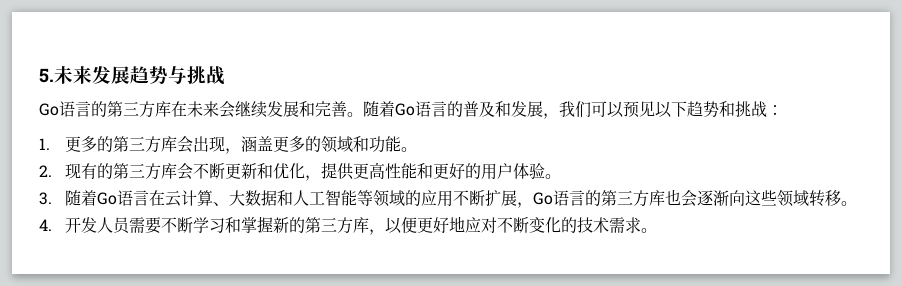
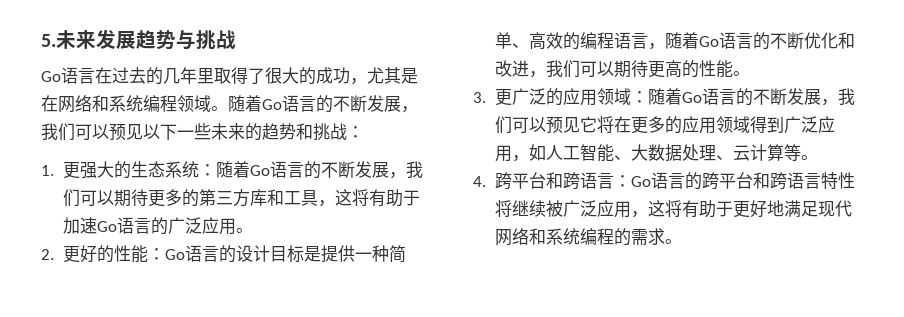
[91,101,347,118] 的第三方库在未来会继续发展和完善 -> [95,67,418,85] [41,95,211,113] 在过去的几年里取得了很大的成功，尤其是在网络和系统编程领域
[463,101,511,117] 普及和 -> [333,95,367,112] 不断
(687, 109) none -> [177,123,262,141] 一些未来的
[80,136,417,154] [39,162,561,181] [39,189,857,208] [39,216,609,235] 多的第三方库会出现，涵盖更多的领域和功能。 // 2.现有的第三方库会不断更新和优化，提供更高性能和更好的用户体验。 // 3.随着Go语言在云计算、大数据和人工智能等领域的应用不断扩展，Go语言的第三方库也会逐渐向这些领域转移。 // 4.开发人员需要不断学习和掌握新的第三方库，以便更好地应对不断变化的技术 -> [79,161,423,179] [62,189,420,207] [62,217,253,235] [41,245,406,263] [494,32,855,50] [494,60,750,78] [473,88,855,106] [494,116,835,134] [494,144,818,162] [473,172,855,190] [494,200,852,218] [494,228,631,246] 强大的生态系统：随着Go语言的不断发展，我们可以期待更多的第三方库和工具，这将有助于加速Go语言的广泛应用。 // 2.更好的性能：Go语言的设计目标是提供一种简单、高效的编程语言，随着Go语言的不断优化和改进，我们可以期待更高的性能。 // 3.更广泛的应用领域：随着Go语言的不断发展，我们可以预见它将在更多的应用领域得到广泛应用，如人工智能、大数据处理、云计算等。 // 4.跨平台和跨语言：Go语言的跨平台和跨语言特性将继续被广泛应用，这将有助于更好地满足现代网络和系统编程的

